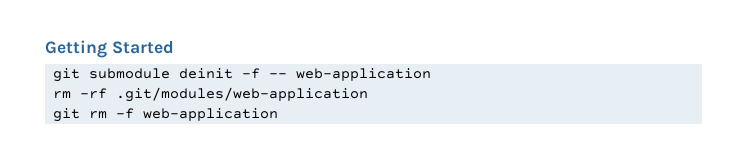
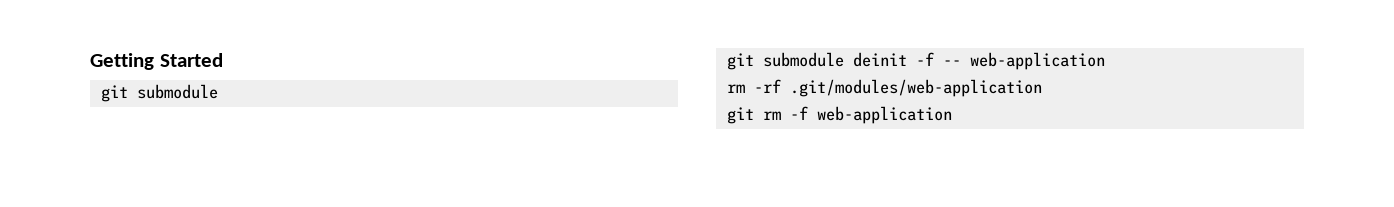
(170, 73) none -> [726,52,844,70] // git submodule

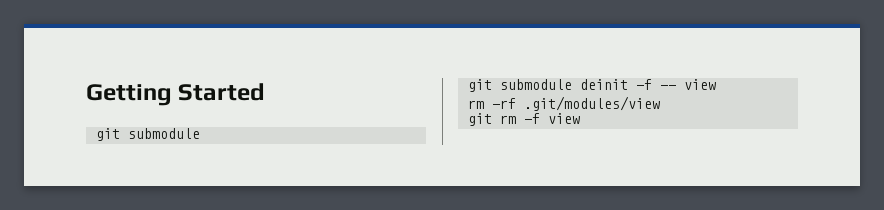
[969,52,1105,70] web-application -> [684,79,717,90] view
[789,79,1042,97] .git/modules/web-application -> [524,96,661,111] .git/modules/view
[816,106,952,124] web-application -> [548,113,581,124] view

